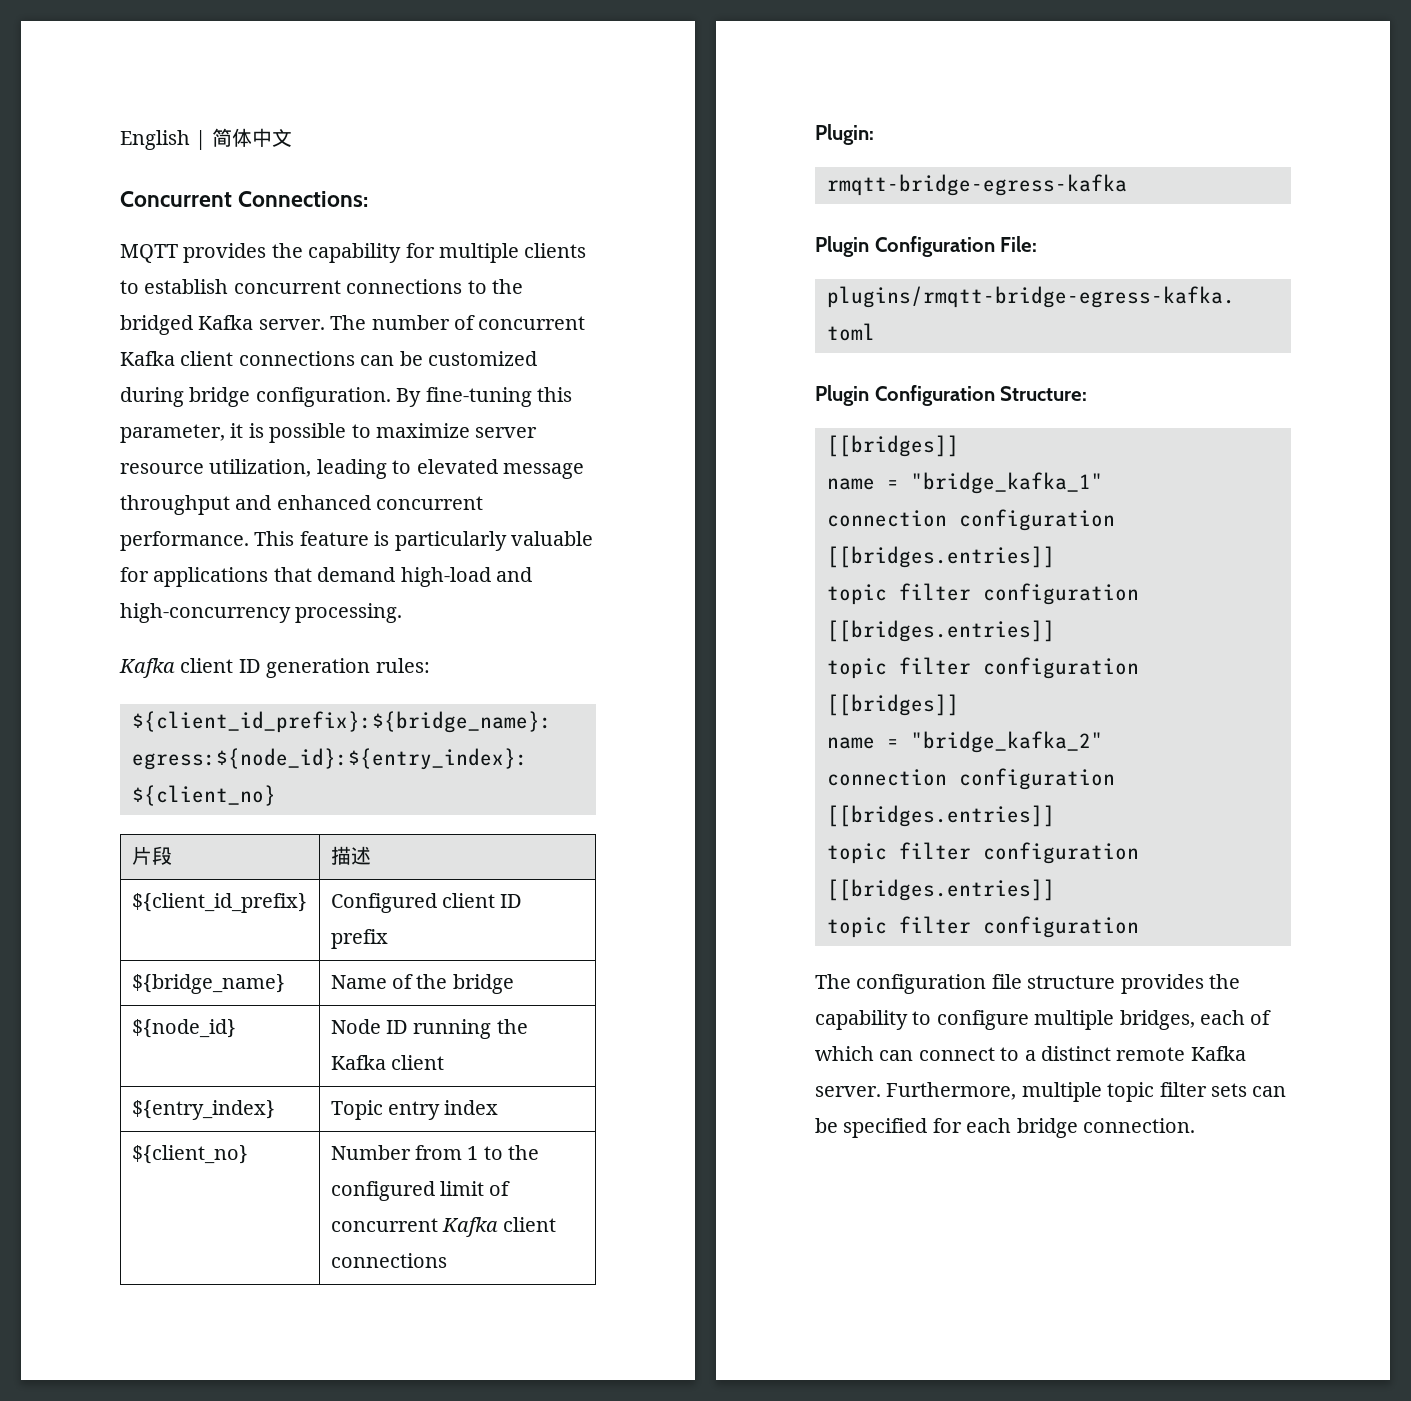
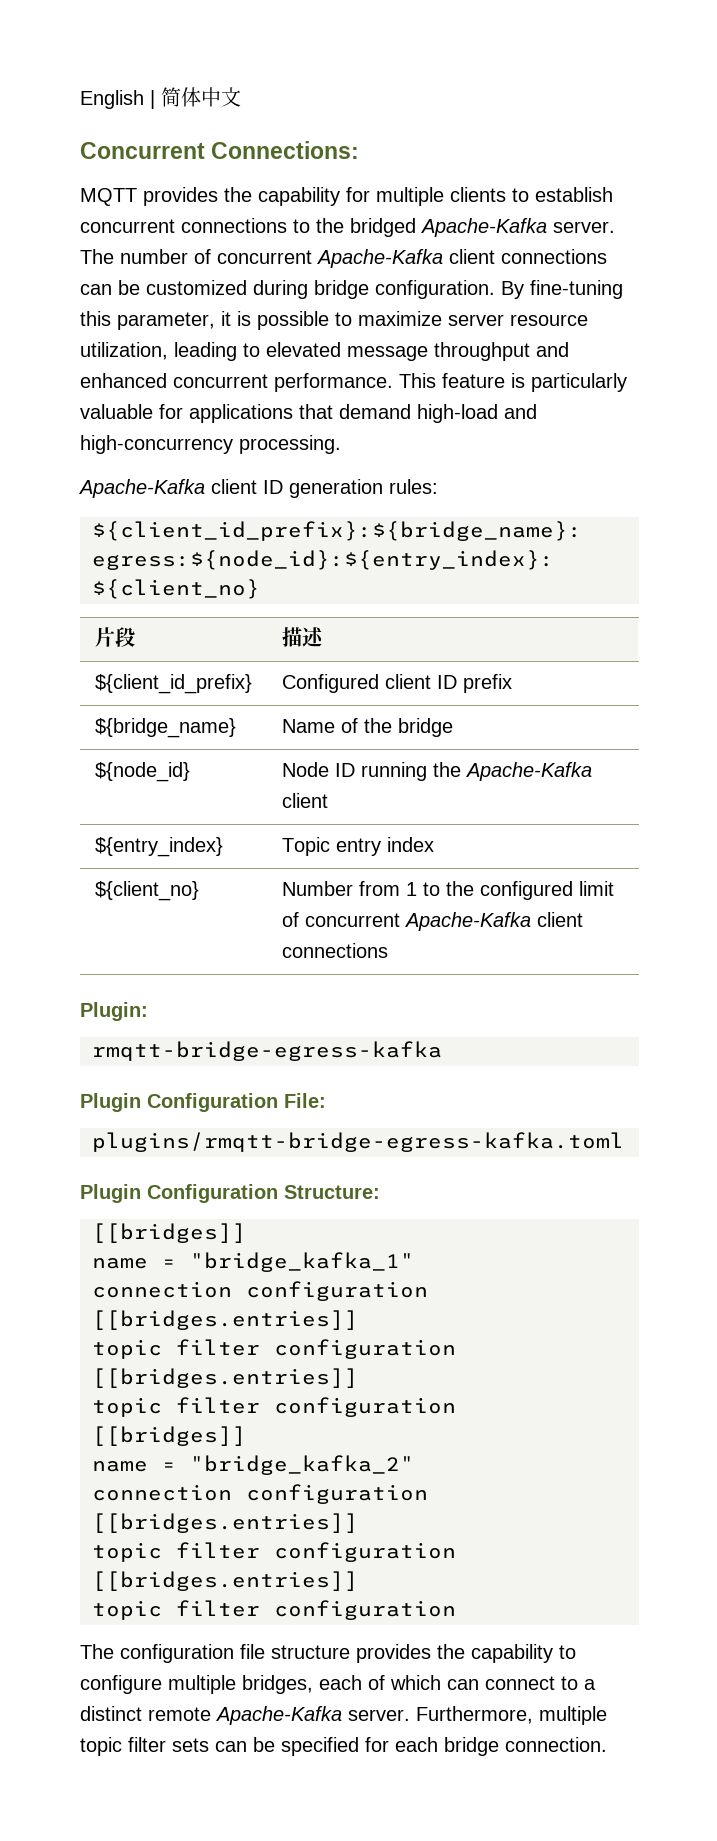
[198,315,254,330] Kafka -> [421,218,547,237] Apache-Kafka
[120,351,175,366] Kafka -> [317,249,443,268] Apache-Kafka
[119,658,175,678] Kafka -> [79,479,205,498] Apache-Kafka
[330,1055,386,1070] Kafka -> [465,762,592,781] Apache-Kafka
[442,1217,499,1237] Kafka -> [404,912,531,931] Apache-Kafka
[1190,1046,1246,1061] Kafka -> [216,1706,342,1725] Apache-Kafka

